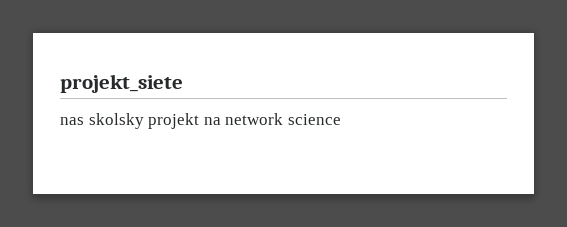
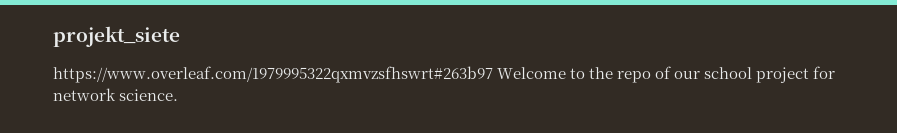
[60,113,341,129] nas skolsky projekt na network science -> [53,66,836,83] [53,88,179,101] https://www.overleaf.com/1979995322qxmvzsfhswrt#263b97 Welcome to the repo of our school project for network science.

